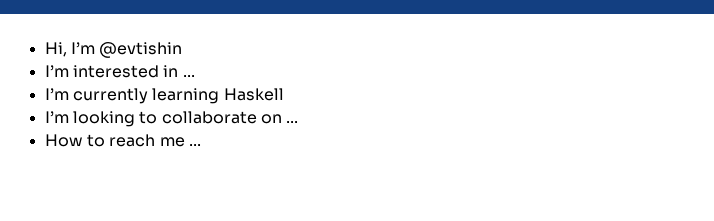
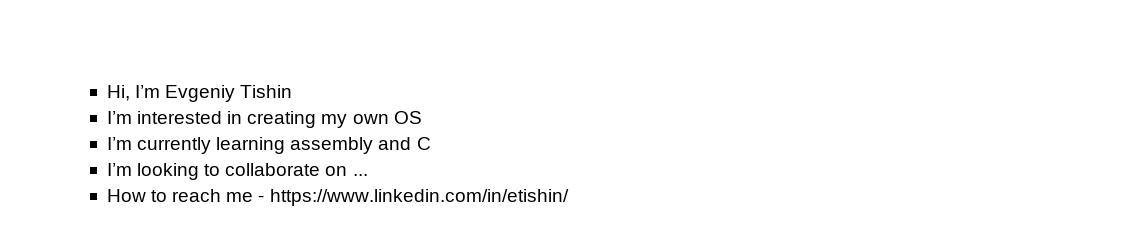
[99,42,183,58] @evtishin -> [165,85,293,102] Evgeniy Tishin
[182,75,195,77] ... -> [247,111,422,128] creating my own OS
[223,88,284,101] Haskell -> [290,137,431,154] assembly and C
[188,144,201,146] ... -> [258,189,569,206] - https://www.linkedin.com/in/etishin/

